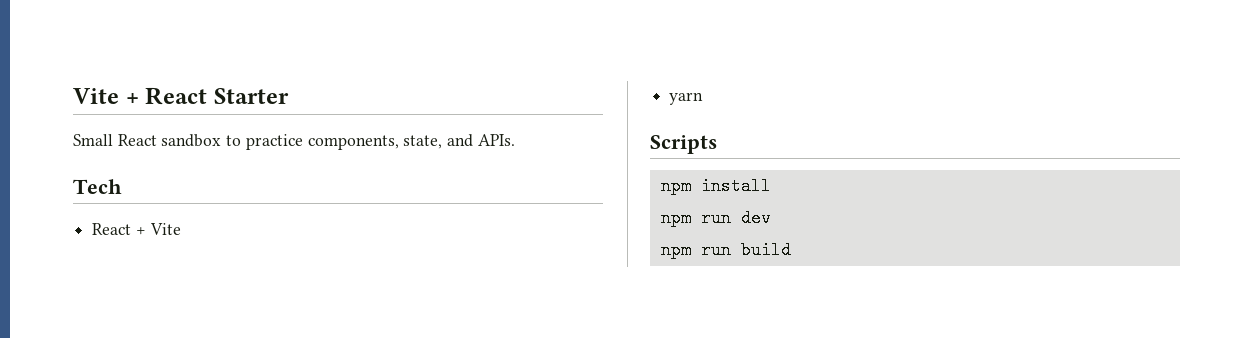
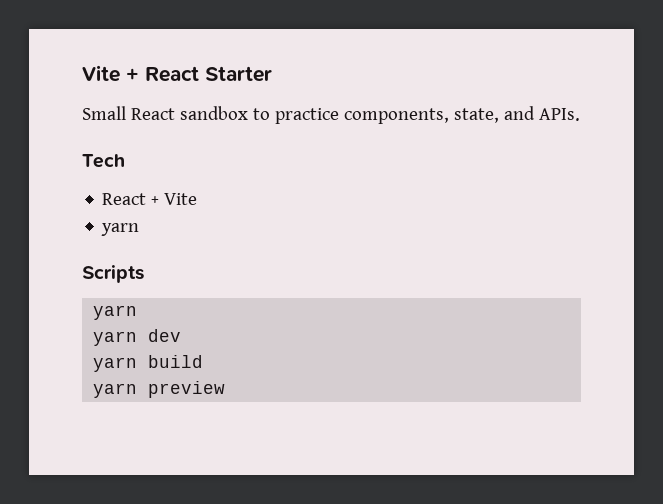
[660,177,771,195] [660,209,731,227] npm install // npm run -> [93,305,138,320] [93,331,138,346] yarn // yarn
[660,241,731,259] npm run -> [93,357,138,372] yarn
(791, 250) none -> [93,381,226,398] // yarn preview

